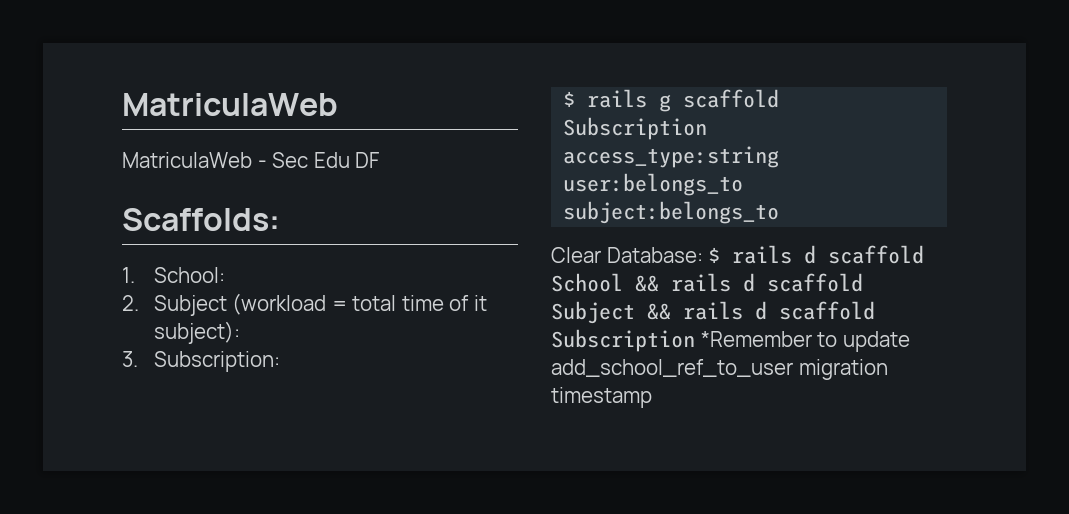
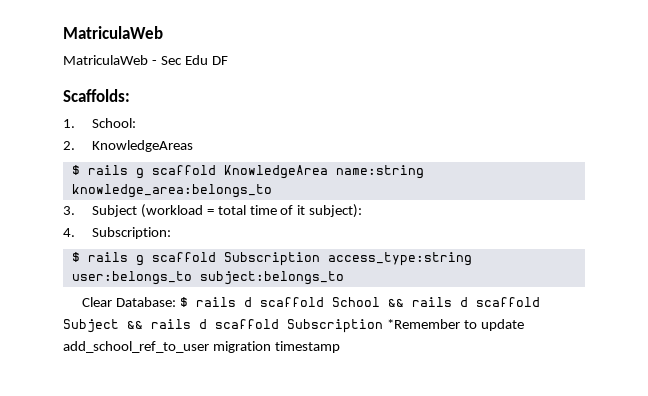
(139, 303) none -> [91,140,193,152] [71,165,424,179] [71,184,272,198] [63,206,75,215] KnowledgeAreas // $ rails g scaffold KnowledgeArea name:string knowledge_area:belongs_to // 3.
[122,351,138,367] 3. -> [63,228,75,237] 4.

